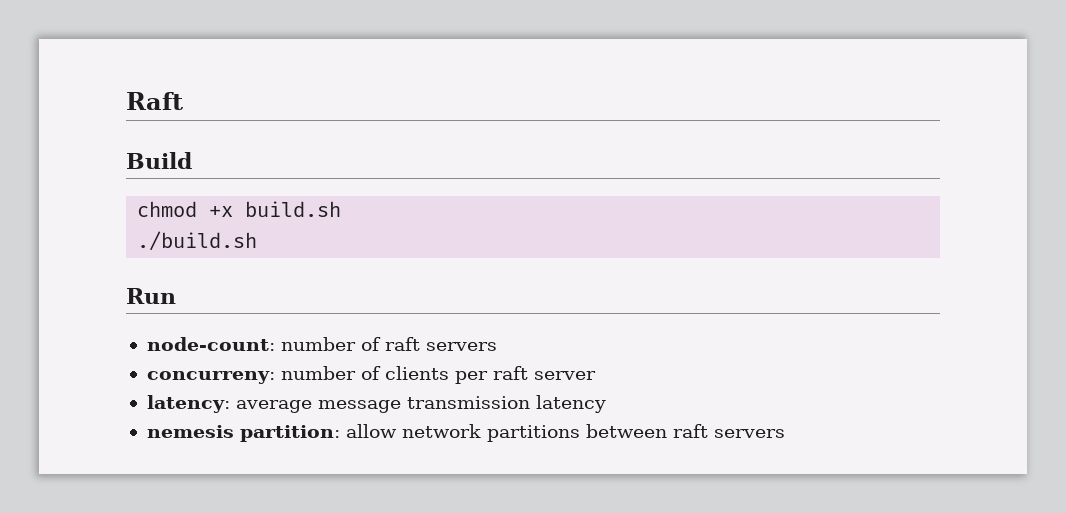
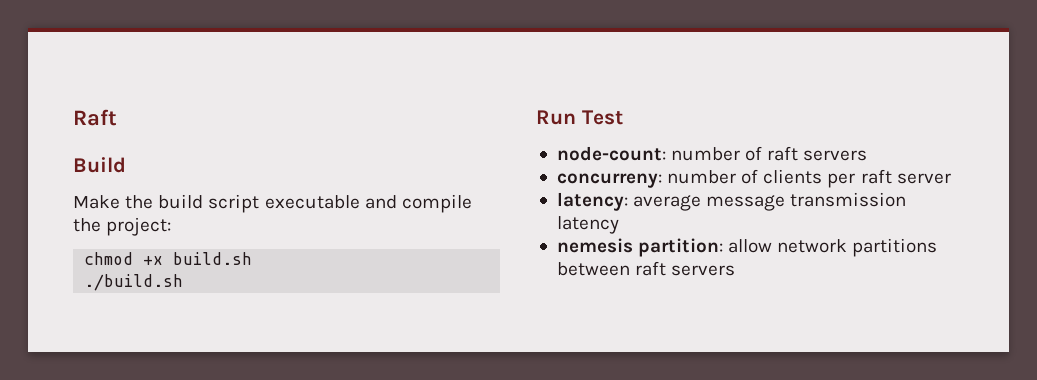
(192, 160) none -> [73,194,472,213] [73,217,172,236] // Make the build script executable and compile the project:
(176, 296) none -> [581,110,623,125] Test

